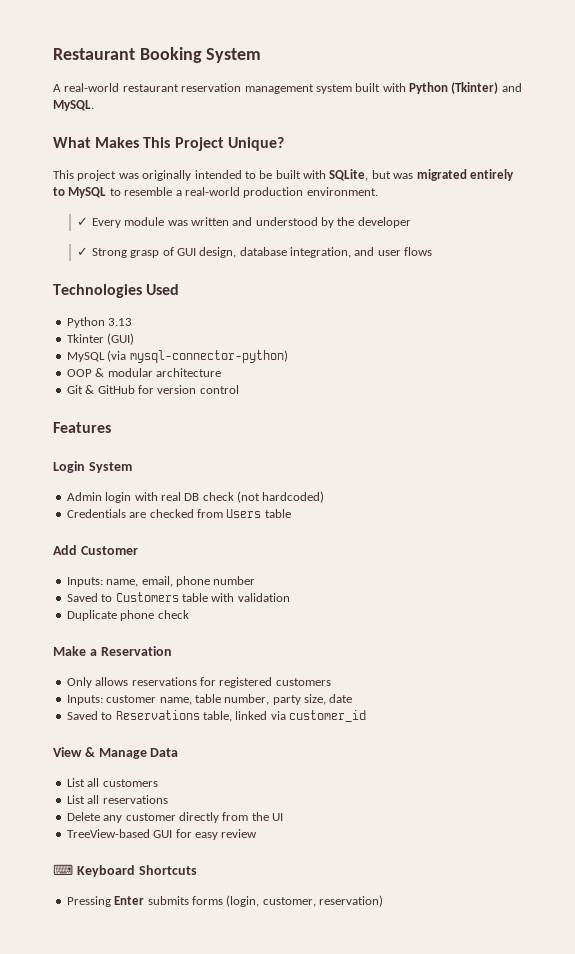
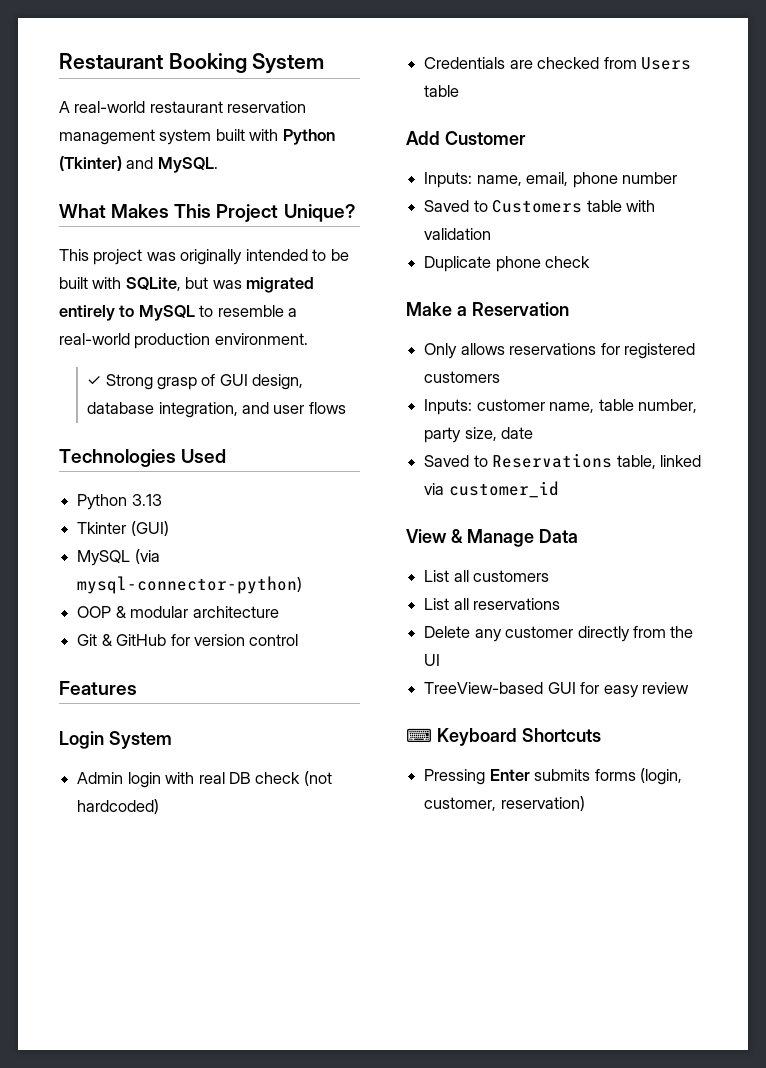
[77,217,411,228] // ✓ Every module was written and understood by the developer -> (308, 339) none

